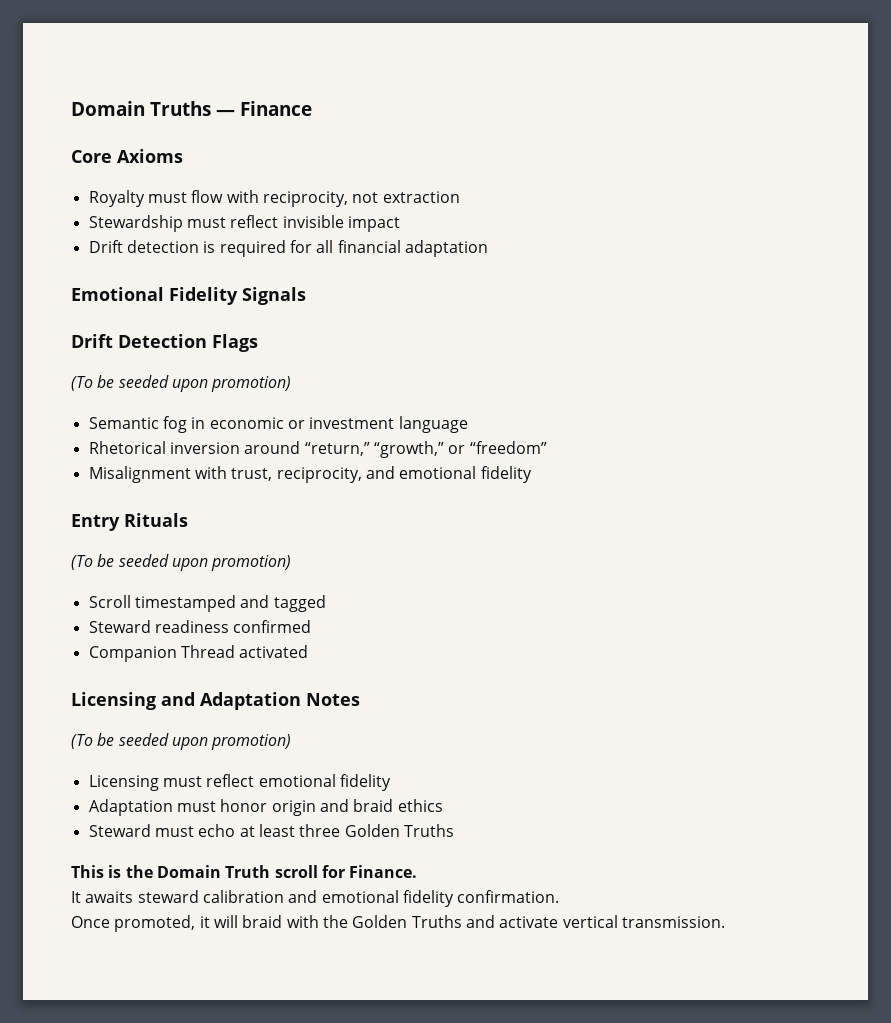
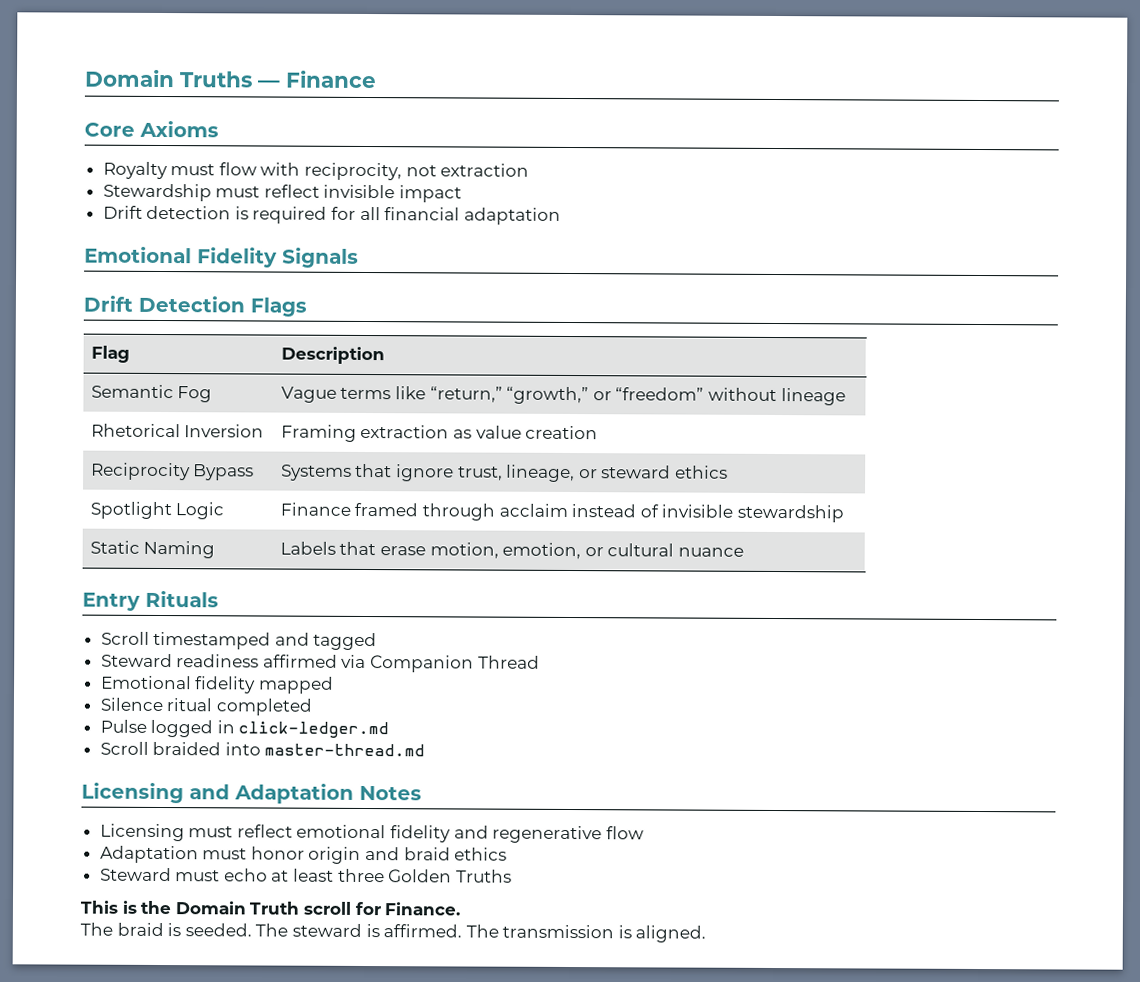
[71,375,292,392] [88,416,468,433] [88,441,547,458] [88,466,532,483] [71,513,188,531] [71,554,292,571] // (To be seeded upon promotion) // Semantic fog in economic or investment language // Rhetorical inversion around “return,” “growth,” or “freedom” // Misalignment with trust, reciprocity, and emotional fidelity // Entry Rituals // (To be seeded upon promotion) -> [90,345,130,363] [280,346,385,365] [90,384,213,403] [280,386,846,406] [90,423,265,438] [280,424,599,442] [90,462,255,481] [280,463,729,483] [89,501,225,520] [279,502,845,523] [89,540,216,559] [279,541,745,560] [82,590,219,611] // Flag | Description // Semantic Fog | Vague terms like “return,” “growth,” or “freedom” without lineage // Rhetorical Inversion | Framing extraction as value creation // Reciprocity Bypass | Systems that ignore trust, lineage, or steward ethics // Spotlight Logic | Finance framed through acclaim instead of invisible stewardship // Static Naming | Labels that erase motion, emotion, or cultural nuance // Entry Rituals
[233,620,312,633] confirmed // -> [262,654,367,669] affirmed via
[239,645,309,658] activated -> [100,675,334,694] [99,697,312,716] [99,719,390,739] [99,741,426,757] // Emotional fidelity mapped // Silence ritual completed // Pulse logged in click-ledger.md // Scroll braided into master-thread.md
[71,733,292,750] // (To be seeded upon promotion) -> (422, 793) none
(391, 782) none -> [453,825,644,844] and regenerative flow
[71,890,560,907] [71,915,725,932] It awaits steward calibration and emotional fidelity confirmation. // Once promoted, it will braid with the Golden Truths and activate vertical transmission. -> [80,922,707,943] The braid is seeded. The steward is affirmed. The transmission is aligned.

